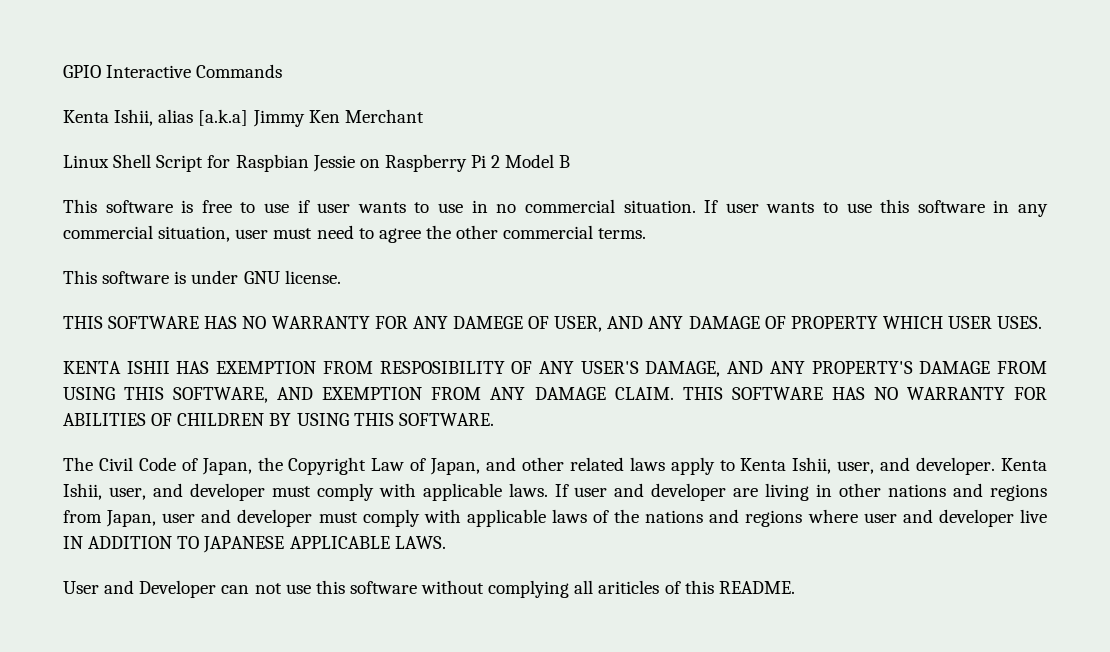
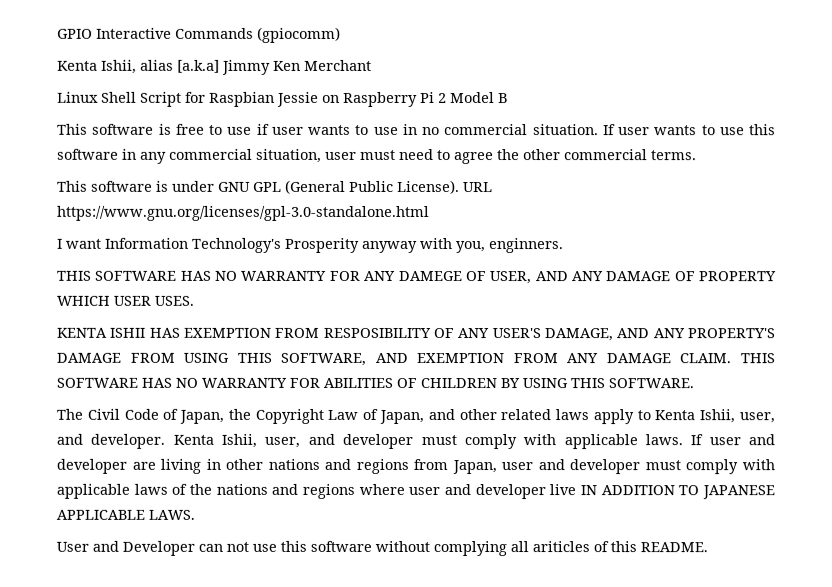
(283, 71) none -> [257,26,341,43] (gpiocomm)
[284,270,341,284] license. -> [253,179,493,195] [57,205,430,222] [57,237,564,254] GPL (General Public License). URL https://www.gnu.org/licenses/gpl-3.0-standalone.html // I want Information Technology's Prosperity anyway with you, enginners.

